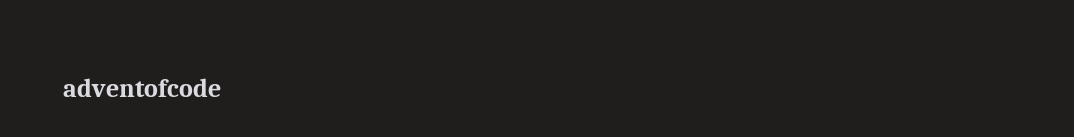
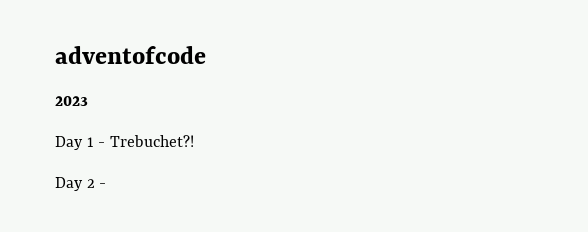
(221, 87) none -> [55,96,88,106] [55,135,195,150] [55,177,107,191] // 2023 // Day 1 - Trebuchet?! // Day 2 -

